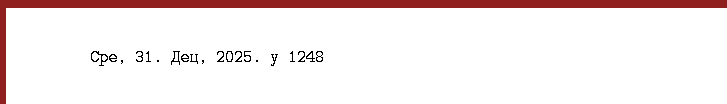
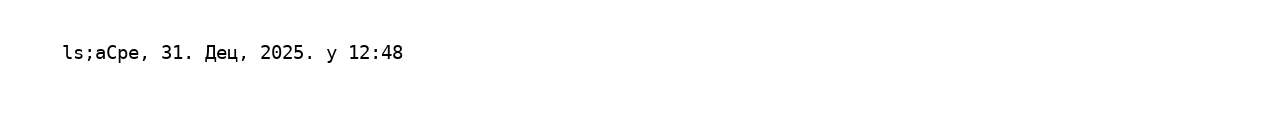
[90,49,127,66] Сре, -> [62,45,150,63] ls;aСре,
[288,49,325,66] 1248 -> [348,45,403,59] 12:48

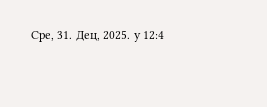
[62,45,150,63] ls;aСре, -> [31,31,54,42] Сре,
[348,45,403,59] 12:48 -> [142,31,164,40] 12:4

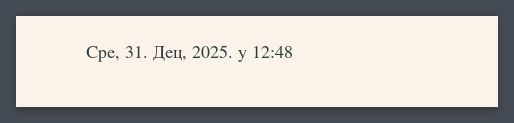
[142,31,164,40] 12:4 -> [252,46,293,58] 12:48

